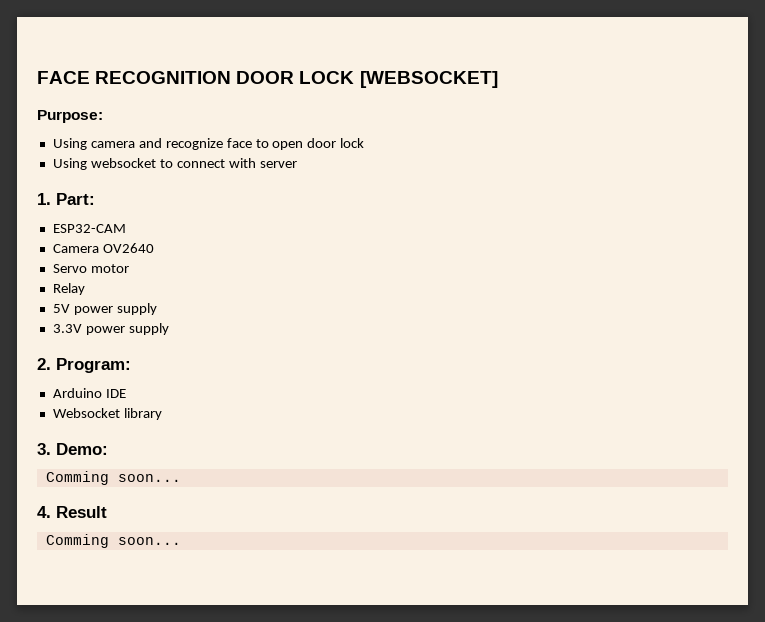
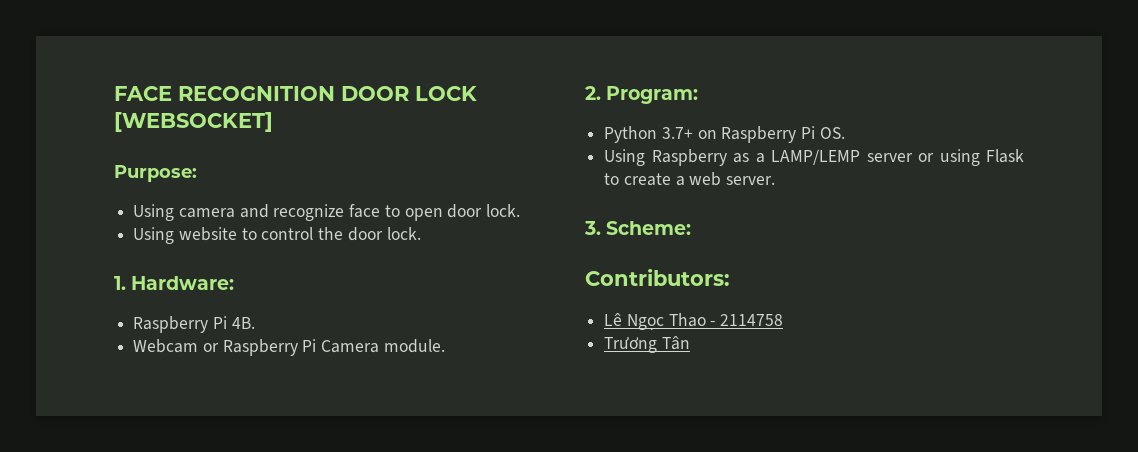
[340,138,365,148] [52,158,297,170] [37,193,95,205] [52,224,126,233] [52,243,154,253] [52,264,129,273] [52,283,85,295] [52,303,157,315] [52,323,169,335] [37,358,131,373] [52,388,126,398] [52,408,162,420] [37,443,108,455] [45,471,181,485] [37,506,107,518] [45,534,181,548] lock // Using websocket to connect with server // 1. Part: // ESP32-CAM // Camera OV2640 // Servo motor // Relay // 5V power supply // 3.3V power supply // 2. Program: // Arduino IDE // Websocket library // 3. Demo: // Comming soon... // 4. Result // Comming soon... -> [486,204,521,217] [133,227,421,244] [114,276,235,290] [133,316,255,333] [133,339,445,356] [585,86,699,104] [604,126,845,143] [604,149,1024,166] [604,172,776,186] [584,221,692,235] [585,269,730,286] [604,313,784,330] [604,336,690,353] lock. // Using website to control the door lock. // 1. Hardware: // Raspberry Pi 4B. // Webcam or Raspberry Pi Camera module. // 2. Program: // Python 3.7+ on Raspberry Pi OS. // Using Raspberry as a LAMP/LEMP server or using Flask to create a web server. // 3. Scheme: // Contributors: // Lê Ngọc Thao - 2114758 // Trương Tân

